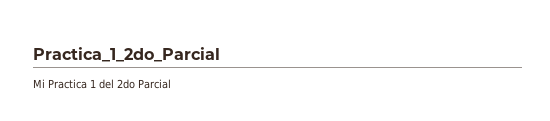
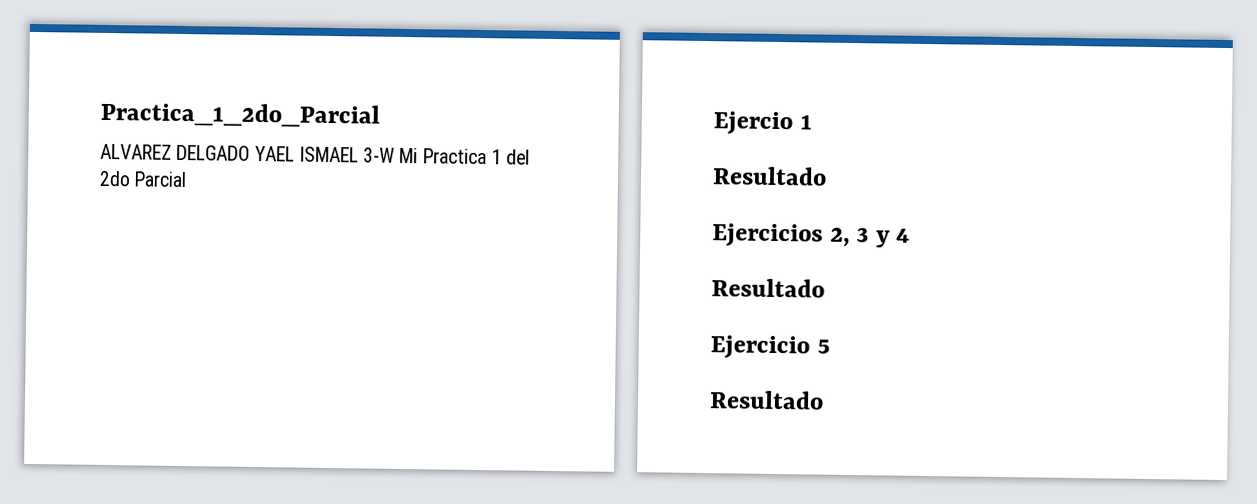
(220, 54) none -> [100,143,396,163] ALVAREZ DELGADO YAEL ISMAEL 3-W
(171, 84) none -> [713,111,812,136] [712,166,827,186] [712,223,911,248] [711,278,825,298] [710,335,830,360] [709,390,824,410] // Ejercio 1 // Resultado // Ejercicios 2, 3 y 4 // Resultado // Ejercicio 5 // Resultado

